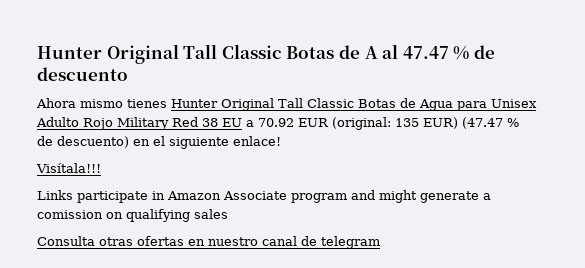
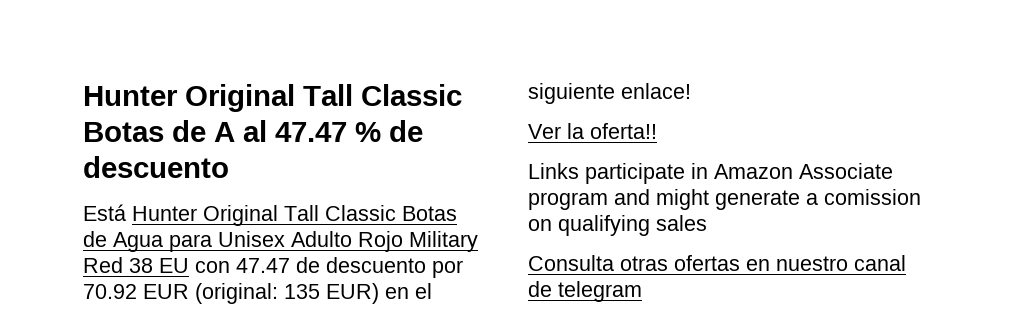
[36,98,167,108] Ahora mismo tienes -> [83,204,126,221] Está
[246,120,254,127] a -> [195,257,463,278] con 47.47 de descuento por
[462,117,519,129] [37,136,129,148] (47.47 % de descuento) -> (379, 293) none
[36,163,101,173] Visítala!!! -> [528,123,657,139] Ver la oferta!!

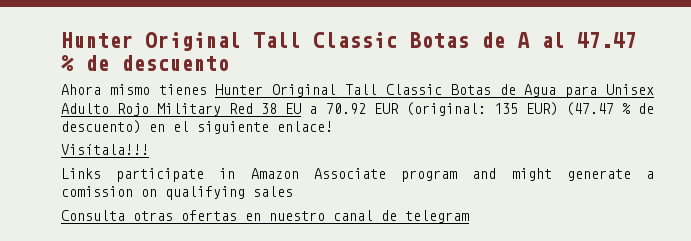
[83,204,126,221] Está -> [61,84,207,95] Ahora mismo tienes
[195,257,463,278] con 47.47 de descuento por -> [309,106,318,114] a
(379, 293) none -> [565,102,654,116] [61,120,141,134] (47.47 % de descuento)
[528,123,657,139] Ver la oferta!! -> [61,144,149,155] Visítala!!!

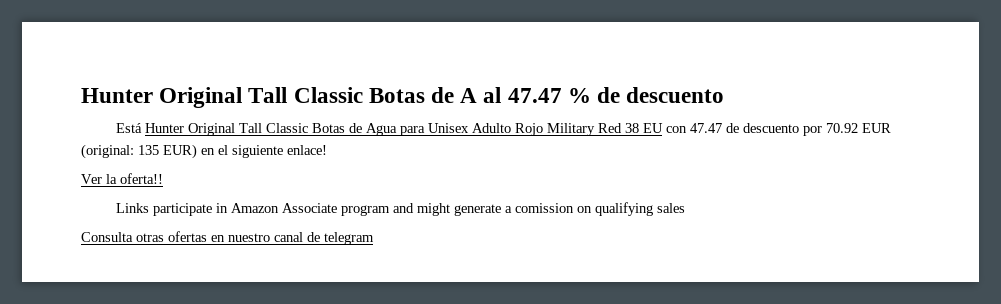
[61,84,207,95] Ahora mismo tienes -> [116,123,143,133] Está
[309,106,318,114] a -> [666,123,823,136] con 47.47 de descuento por
[565,102,654,116] [61,120,141,134] (47.47 % de descuento) -> (197, 151) none
[61,144,149,155] Visítala!!! -> [81,173,163,184] Ver la oferta!!

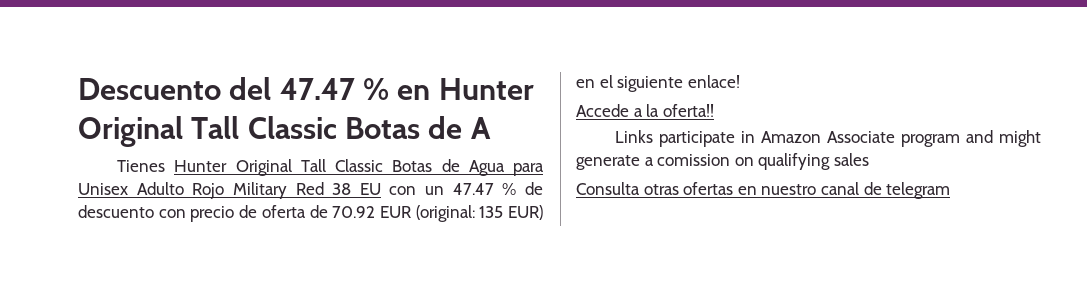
(81, 95) none -> [78,77,431,100] Descuento del 47.47 % en
[483,87,725,103] [116,123,143,133] al 47.47 % de descuento // Está -> [117,160,166,172] // Tienes
[690,123,823,136] 47.47 de descuento por -> [425,182,543,195] [78,205,328,222] un 47.47 % de descuento con precio de oferta de
[81,174,102,184] Ver -> [576,104,643,117] Accede a

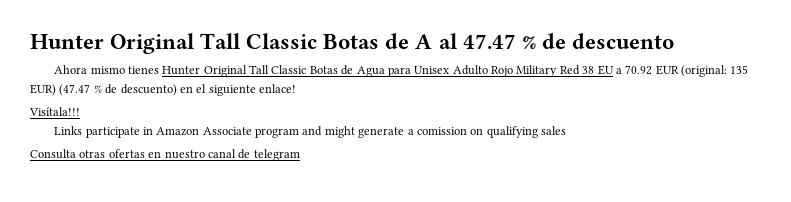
[78,77,431,100] Descuento del 47.47 % en -> (30, 41) none
[117,160,166,172] // Tienes -> [438,33,674,49] [54,65,159,74] al 47.47 % de descuento // Ahora mismo tienes
[389,182,543,195] [78,205,328,222] con un 47.47 % de descuento con precio de oferta de -> [615,68,622,74] a
(543, 212) none -> [59,84,177,96] (47.47 % de descuento)
[576,104,714,117] Accede a la oferta!! -> [29,107,80,116] Visítala!!!

